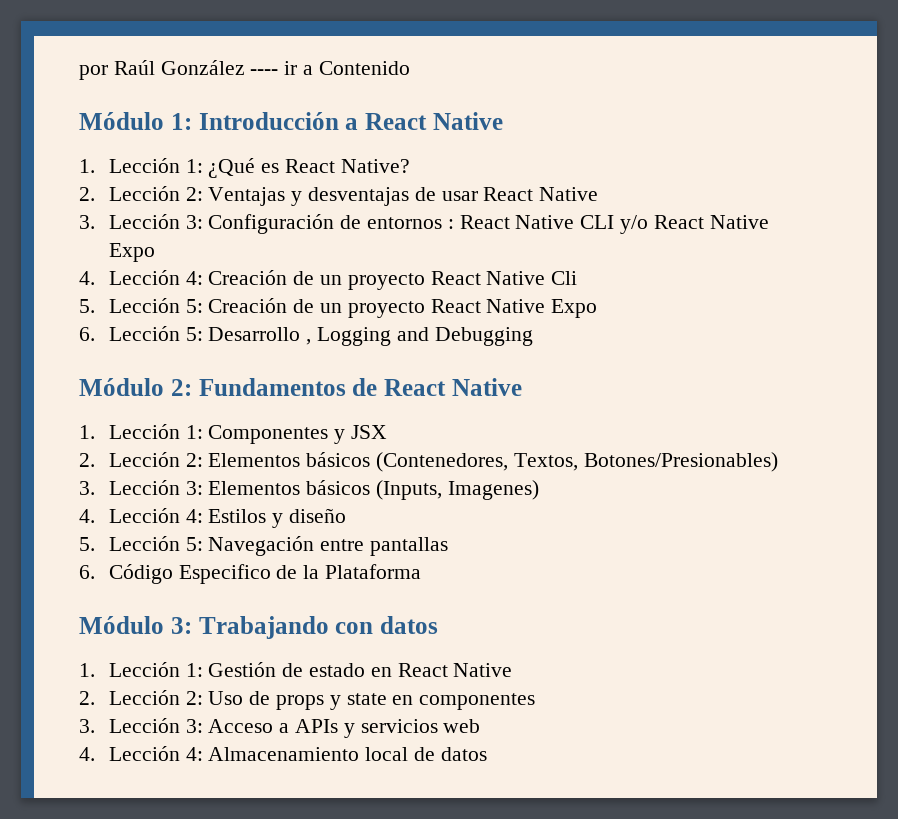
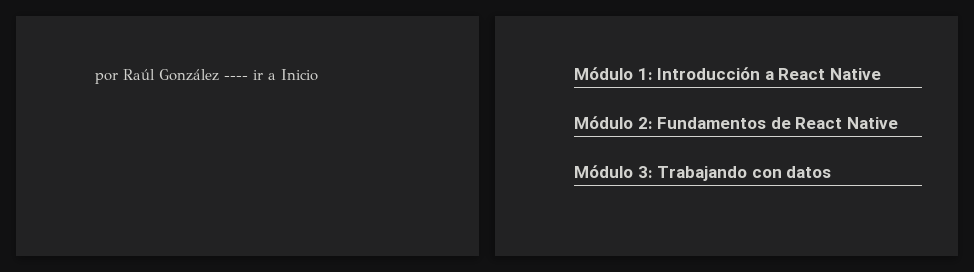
[318,61,410,75] Contenido -> [281,69,318,81] Inicio
[79,158,410,178] [79,186,599,206] [79,214,769,234] [108,243,155,262] [79,270,578,290] [79,298,598,318] [79,326,533,346] // 1. Lección 1: ¿Qué es React Native? // 2. Lección 2: Ventajas y desventajas de usar React Native // 3. Lección 3: Configuración de entornos : React Native CLI y/o React Native Expo // 4. Lección 4: Creación de un proyecto React Native Cli // 5. Lección 5: Creación de un proyecto React Native Expo // 6. Lección 5: Desarrollo , Logging and Debugging -> (881, 74) none
[79,424,387,444] [79,452,778,472] [79,480,539,500] [79,508,346,528] [79,536,448,556] [79,564,421,584] // 1. Lección 1: Componentes y JSX // 2. Lección 2: Elementos básicos (Contenedores, Textos, Botones/Presionables) // 3. Lección 3: Elementos básicos (Inputs, Imagenes) // 4. Lección 4: Estilos y diseño // 5. Lección 5: Navegación entre pantallas // 6. Código Especifico de la Plataforma -> (898, 123) none
[79,662,513,677] [79,690,536,710] [79,718,481,738] [79,746,487,761] // 1. Lección 1: Gestión de estado en React Native // 2. Lección 2: Uso de props y state en componentes // 3. Lección 3: Acceso a APIs y servicios web // 4. Lección 4: Almacenamiento local de datos -> (832, 172) none

